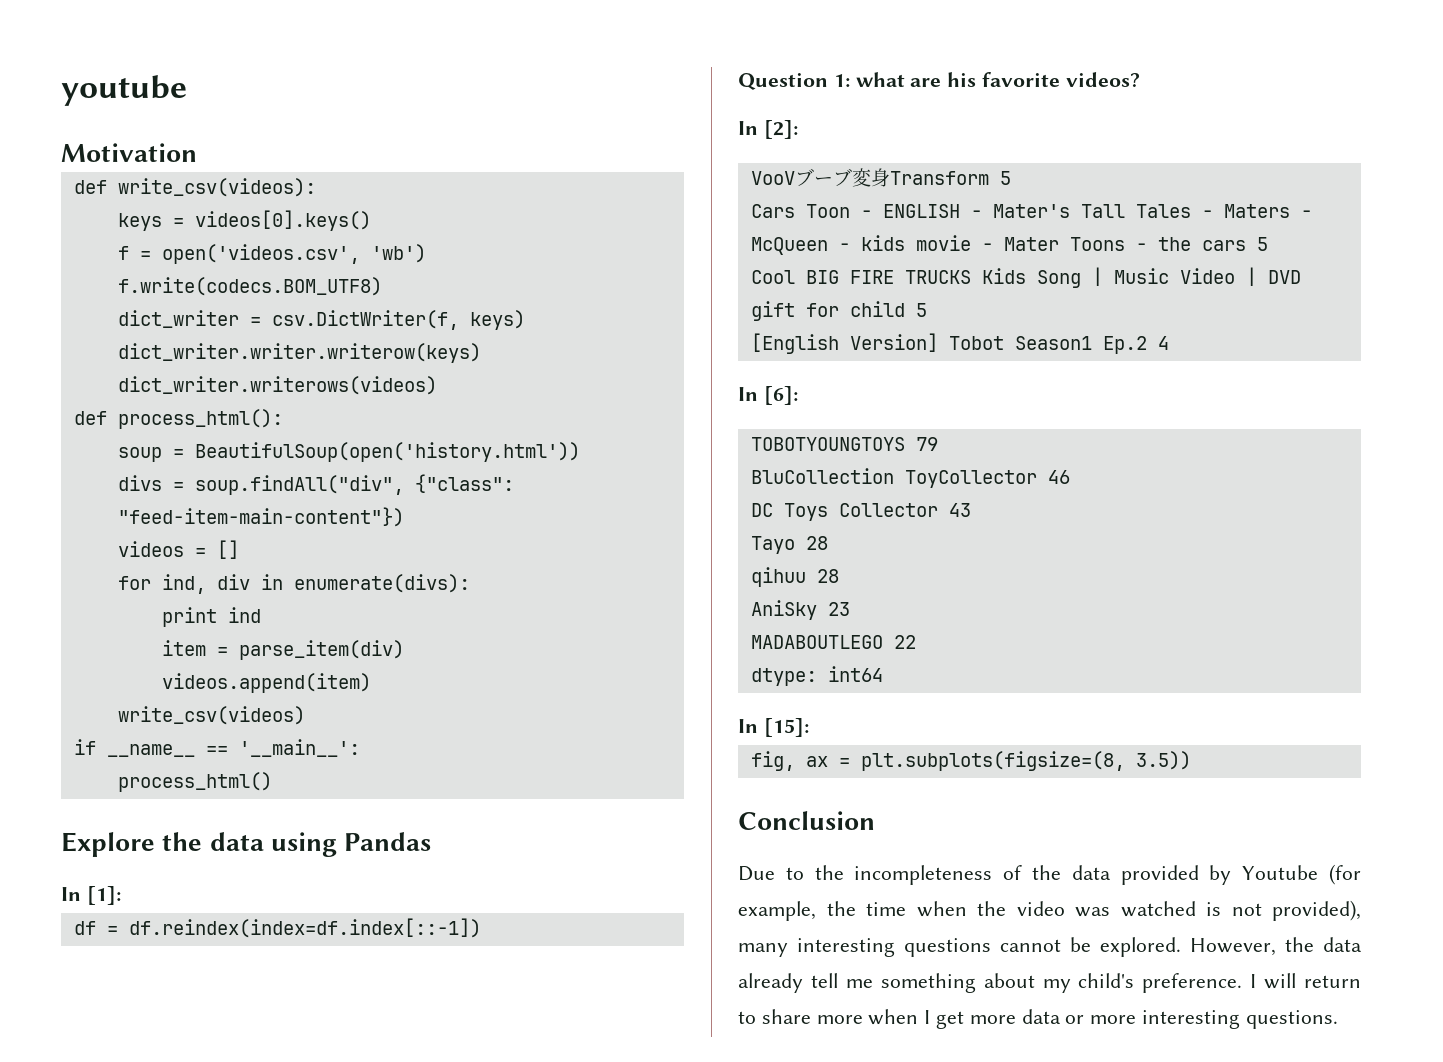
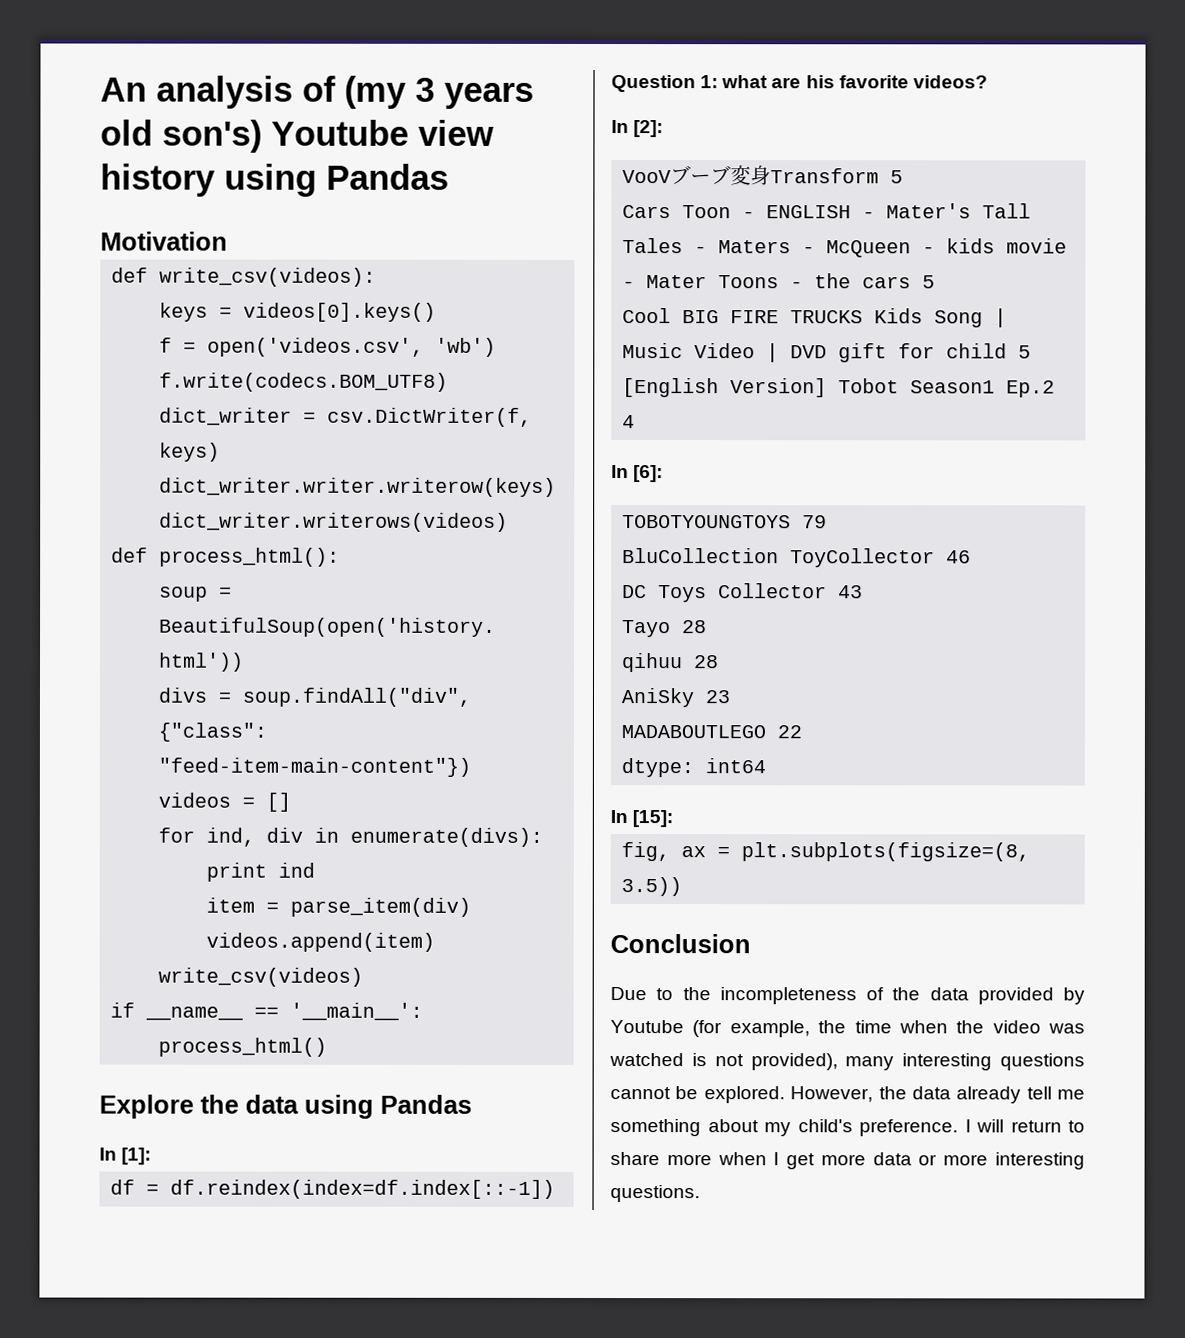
[61,75,187,106] youtube -> [100,75,534,109] [100,119,494,153] [100,163,449,197] An analysis of (my 3 years old son's) Youtube view history using Pandas

